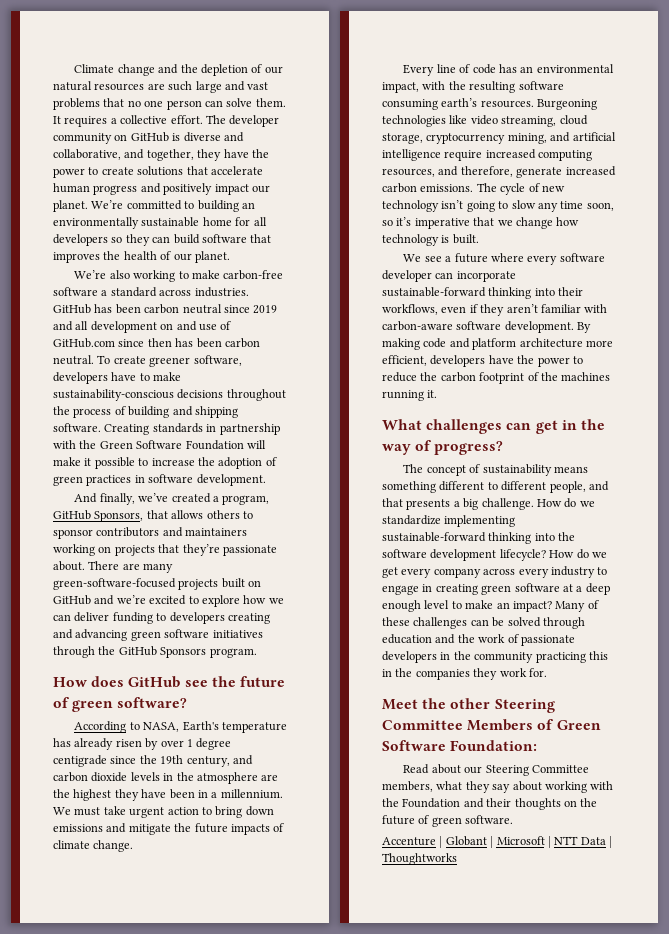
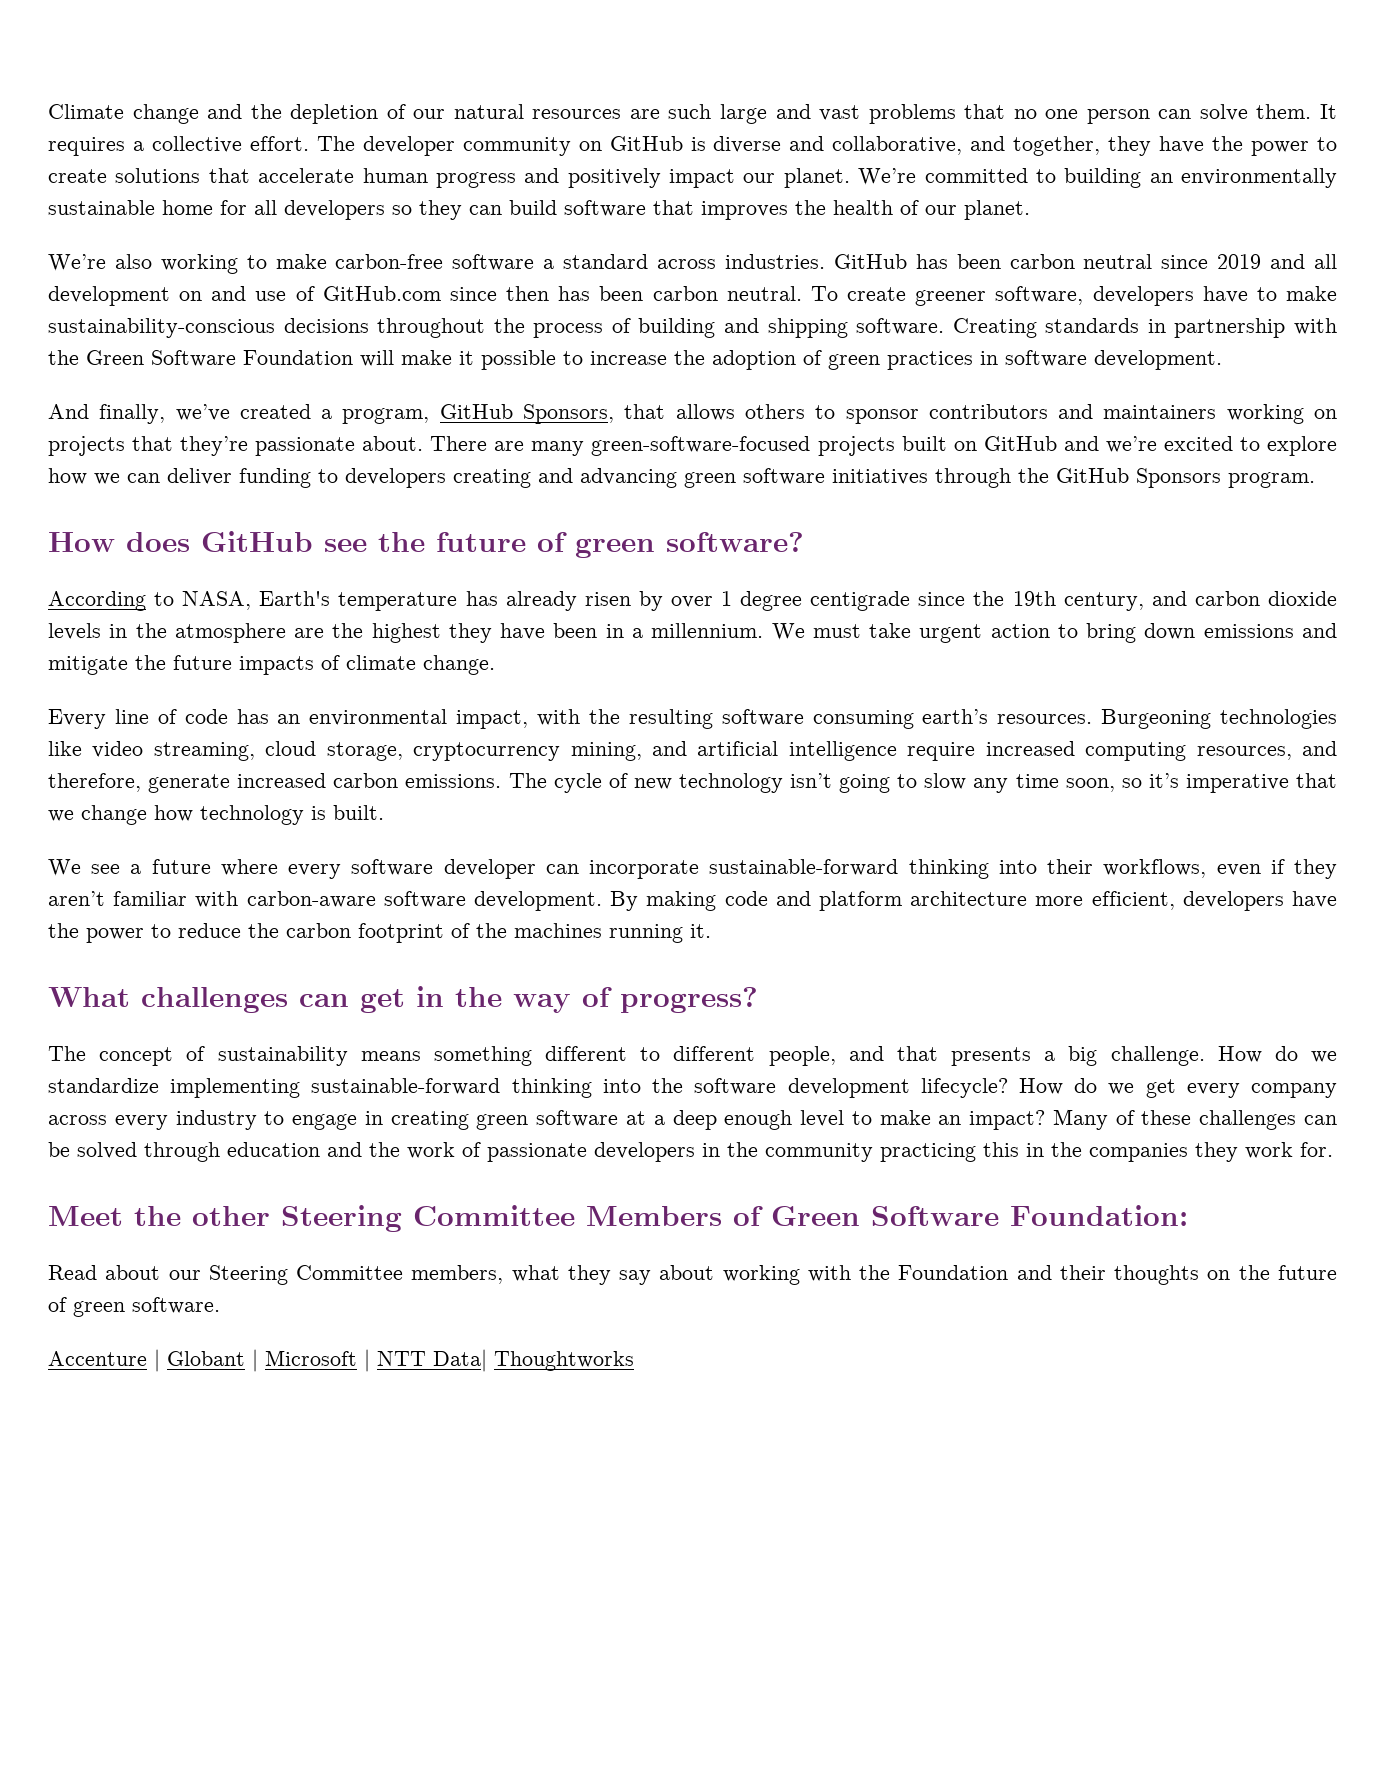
[580,836,612,848] Data | -> [433,1349,487,1372] Data|

